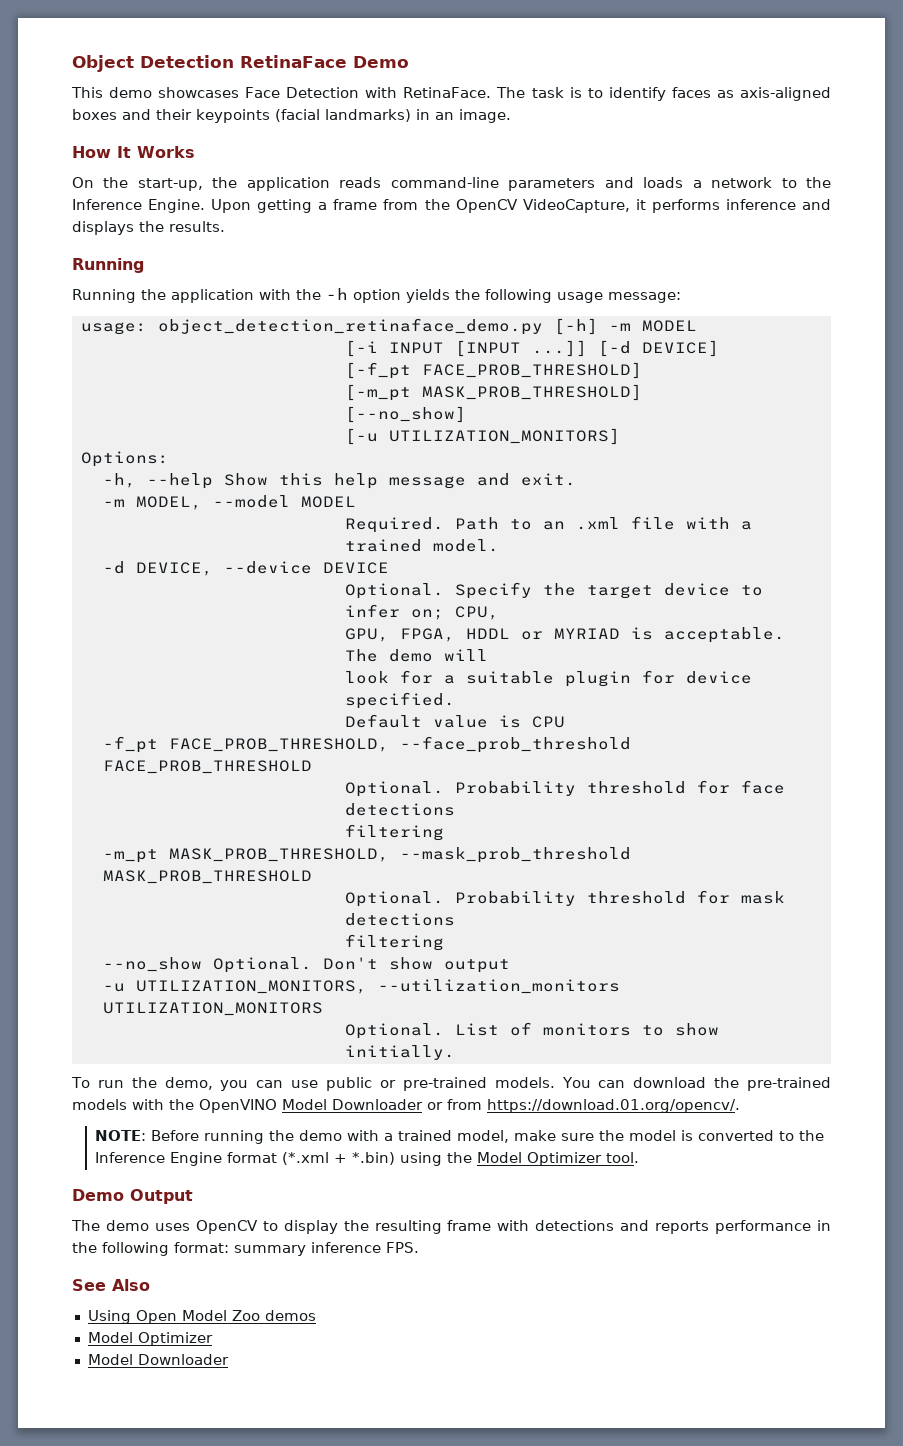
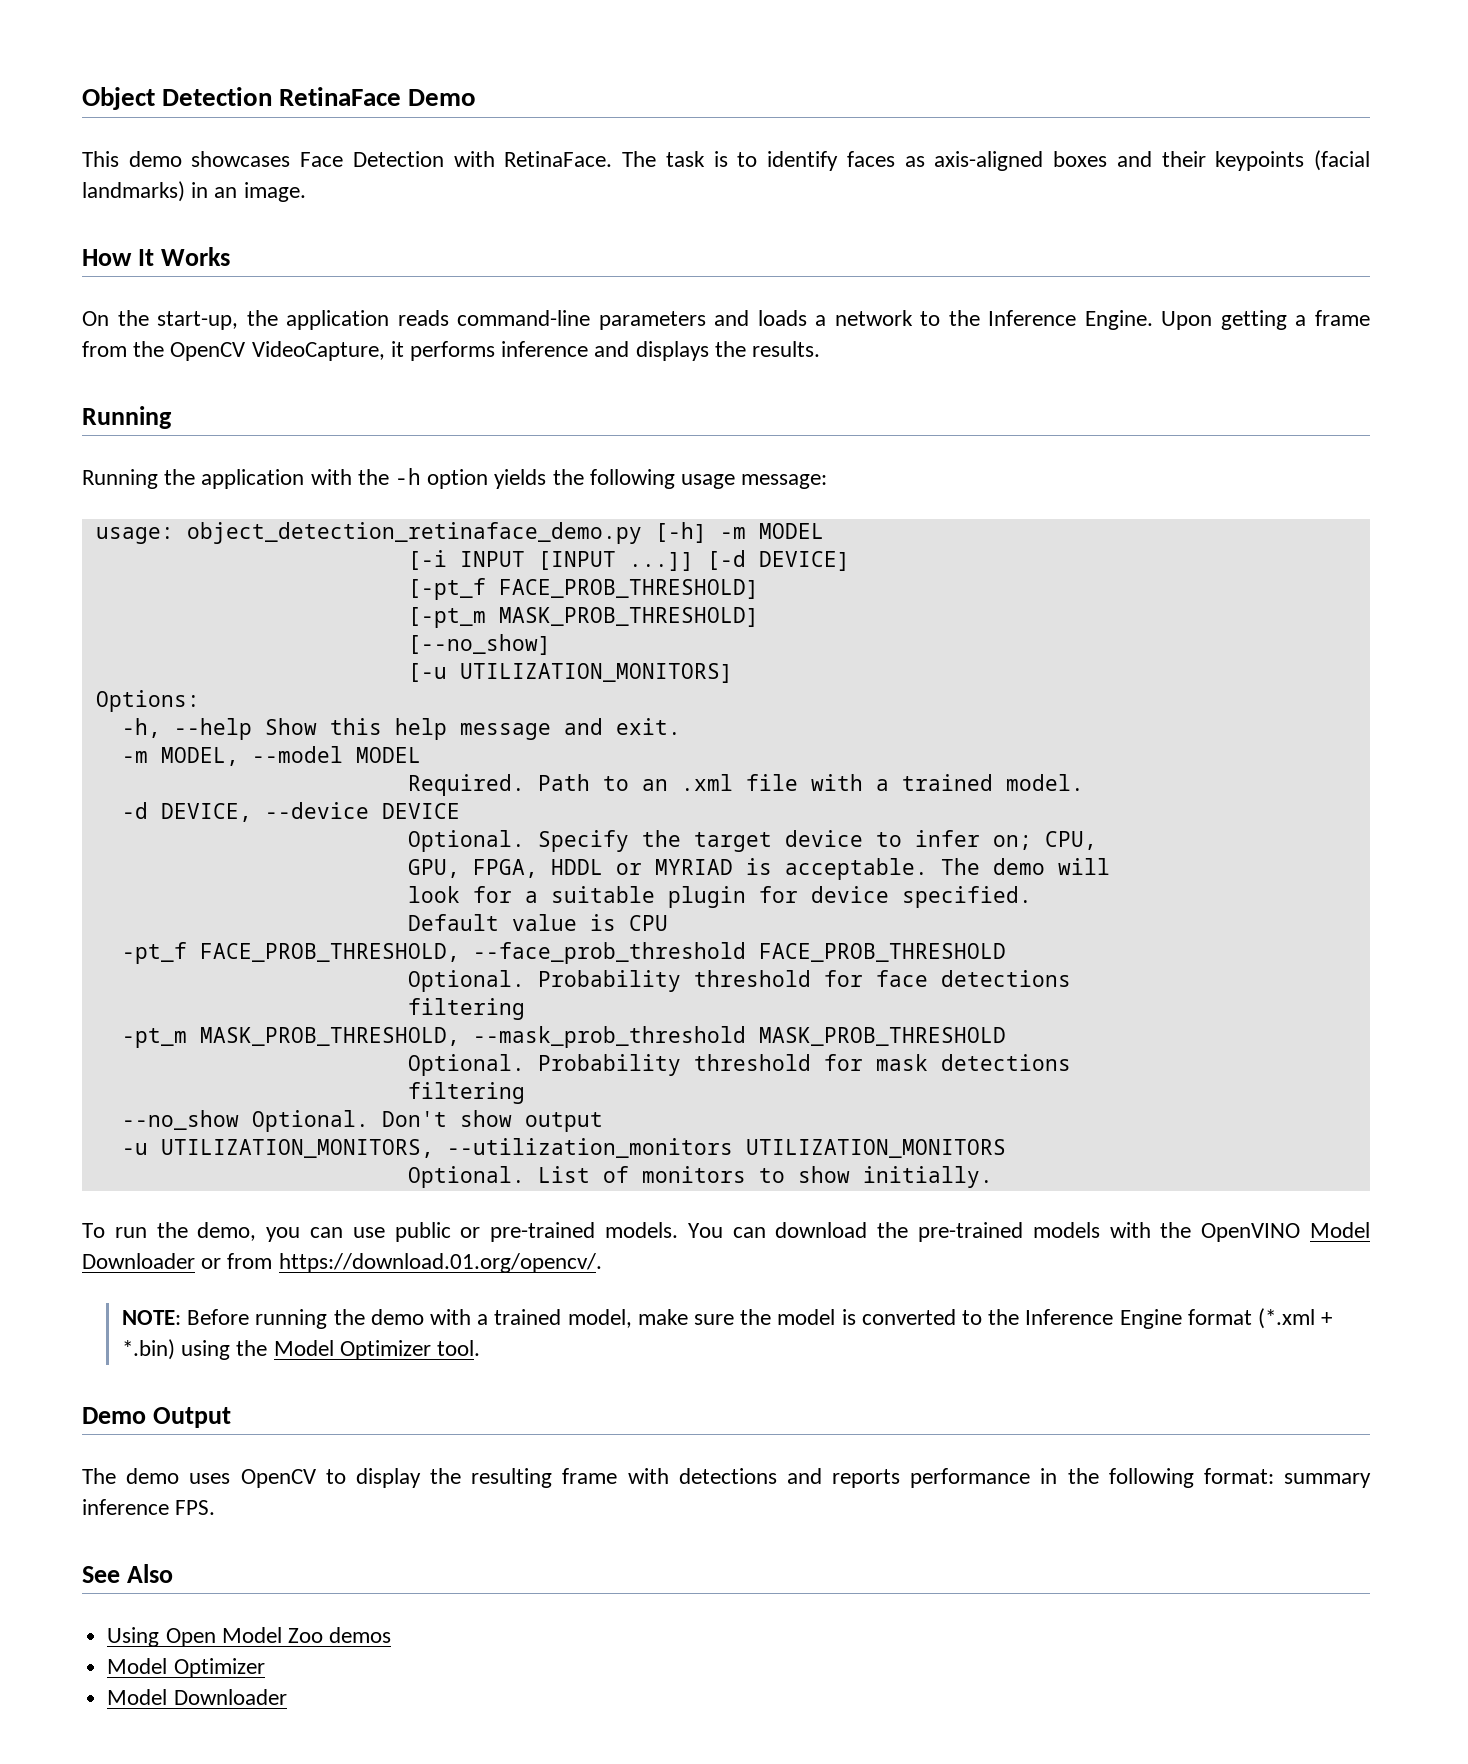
[344,362,411,379] [-f_pt -> [407,578,486,600] [-pt_f
[344,384,411,401] [-m_pt -> [407,607,486,628] [-pt_m
[102,736,158,753] -f_pt -> [121,942,187,964] -pt_f
[102,849,158,863] -m_pt -> [121,1028,187,1048] -pt_m

